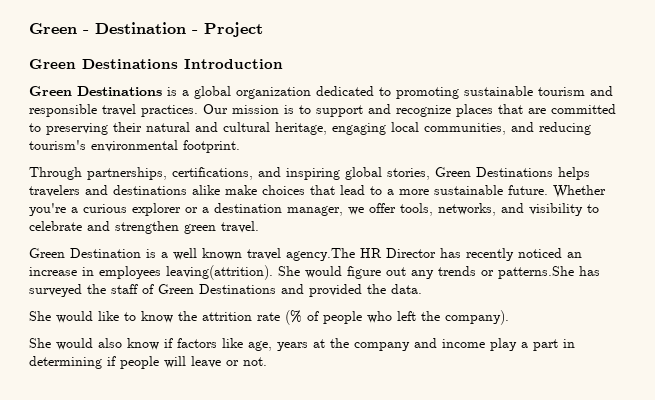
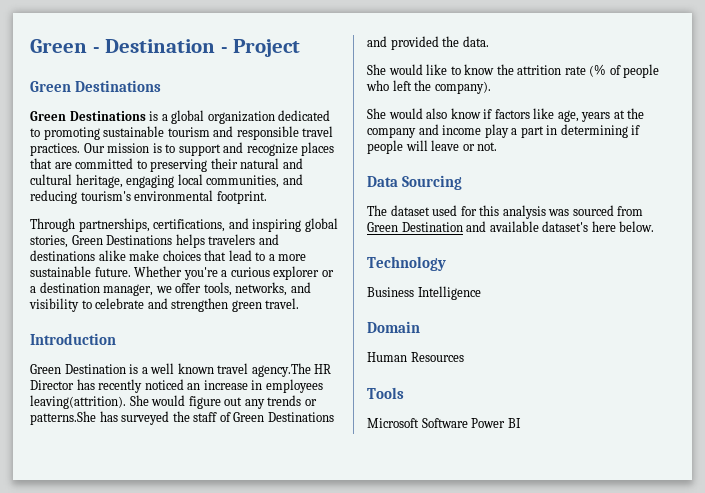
[184,59,283,69] Introduction -> (162, 86) none
(259, 227) none -> [30,333,116,345] // Introduction
(267, 361) none -> [367,175,463,190] [367,205,644,219] [367,221,655,232] [367,256,446,271] [367,286,481,300] [367,321,420,333] [367,352,464,362] [367,387,404,399] [367,418,521,428] // Data Sourcing // The dataset used for this analysis was sourced from Green Destination and available dataset's here below. // Technology // Business Intelligence // Domain // Human Resources // Tools // Microsoft Software Power BI

